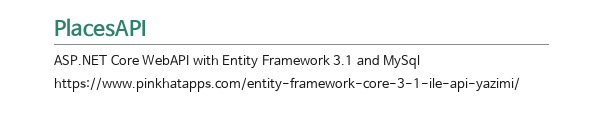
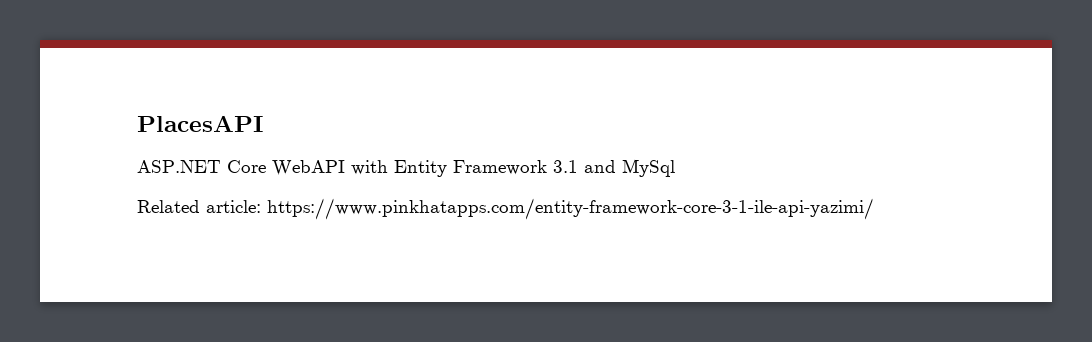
(421, 62) none -> [137,200,261,213] Related article:

